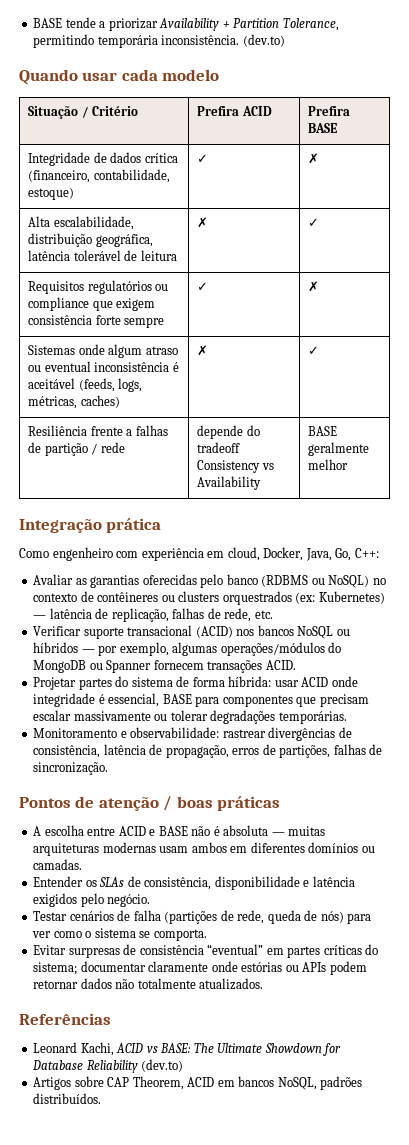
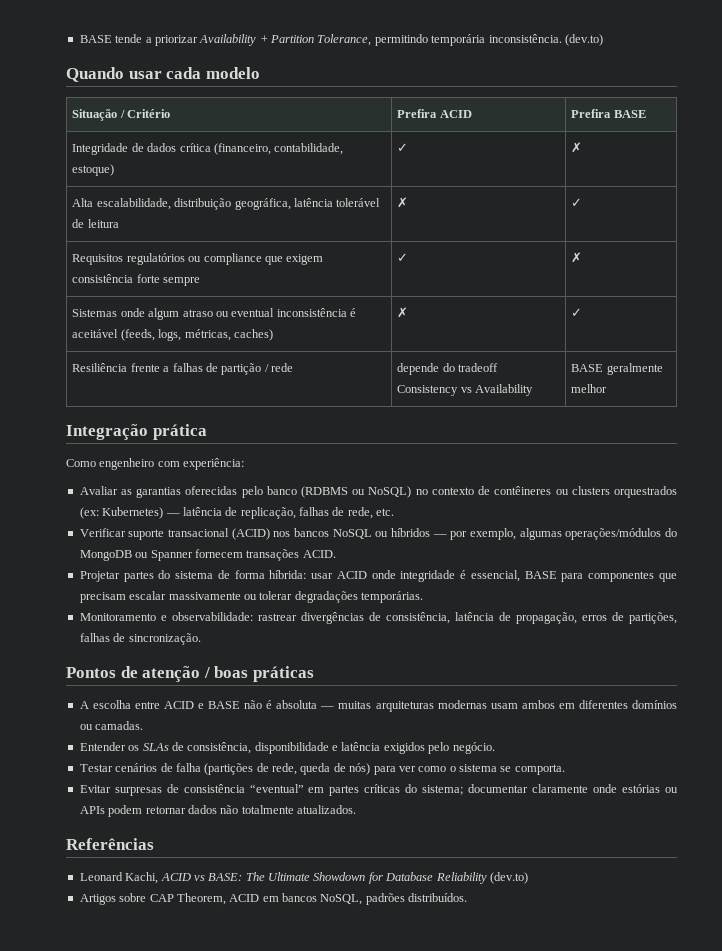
[141,547,379,561] experiência em cloud, Docker, Java, Go, C++: -> [183,458,245,470] experiência:

